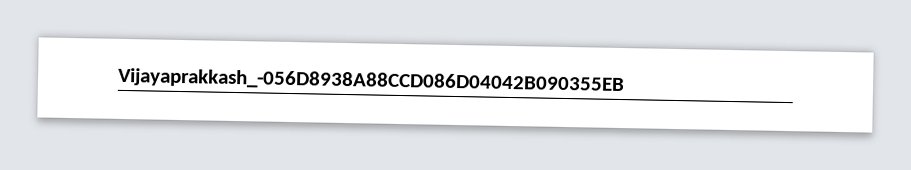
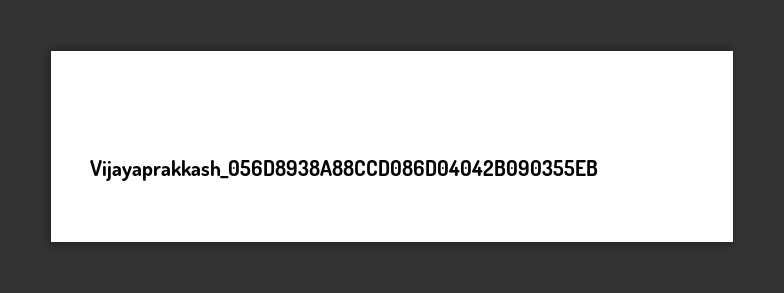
[117,67,625,95] Vijayaprakkash_-056D8938A88CCD086D04042B090355EB -> [90,160,598,181] Vijayaprakkash_056D8938A88CCD086D04042B090355EB

